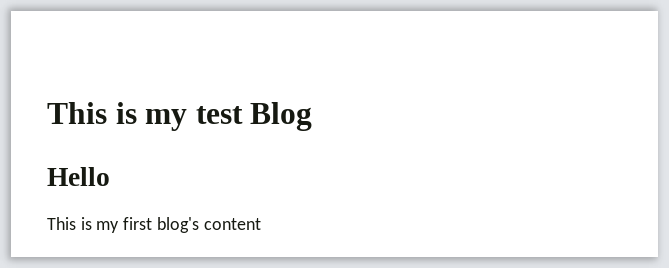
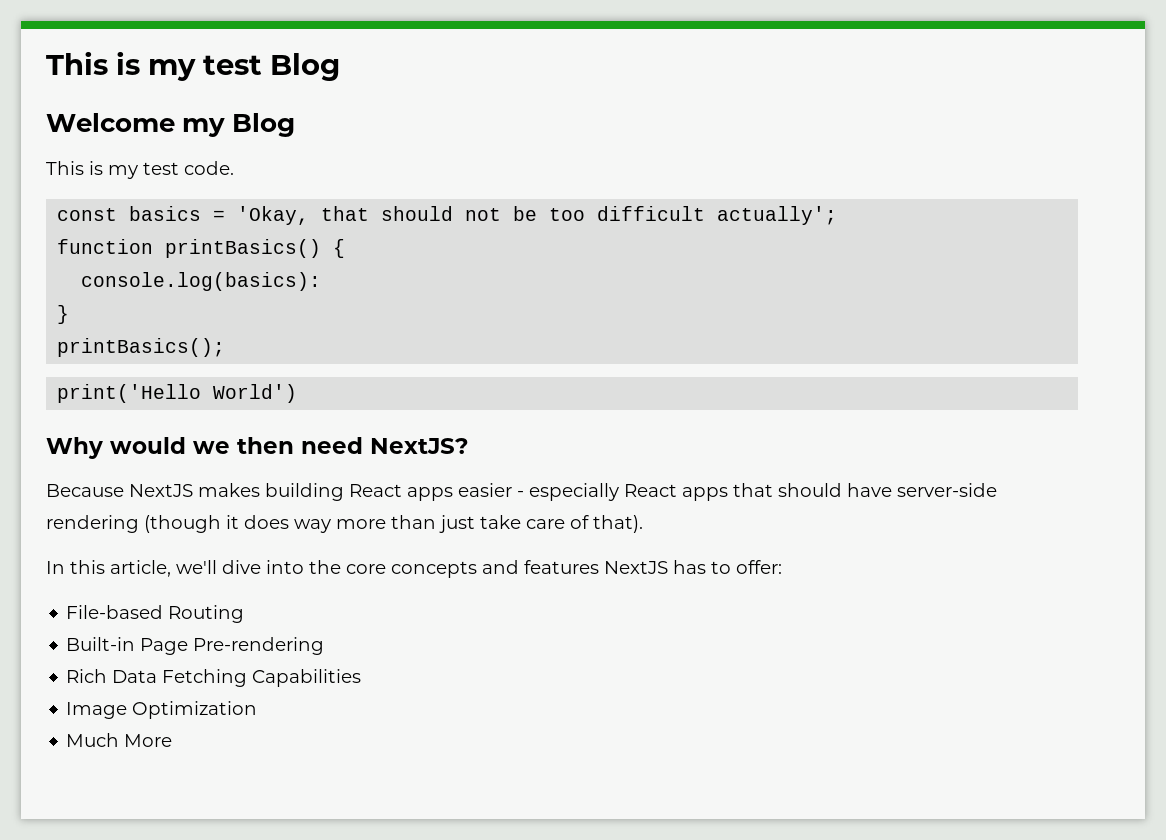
[47,167,110,186] [47,217,261,233] Hello // This is my first blog's content -> [46,113,296,137] [46,161,234,179] [57,206,838,225] [57,239,346,258] [81,272,322,291] [57,305,70,324] [57,338,226,357] [57,384,298,403] [46,437,469,459] [46,483,997,501] [46,515,643,533] [46,560,782,578] [66,605,245,623] [66,637,325,655] [66,669,362,687] [66,701,258,719] [66,733,173,747] Welcome my Blog // This is my test code. // const basics = 'Okay, that should not be too difficult actually'; // function printBasics() { // console.log(basics): // } // printBasics(); // print('Hello World') // Why would we then need NextJS? // Because NextJS makes building React apps easier - especially React apps that should have server-side rendering (though it does way more than just take care of that). // In this article, we'll dive into the core concepts and features NextJS has to offer: // File-based Routing // Built-in Page Pre-rendering // Rich Data Fetching Capabilities // Image Optimization // Much More

